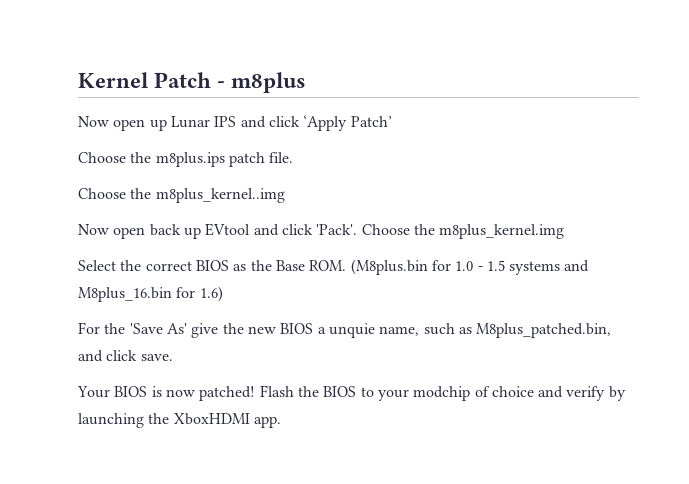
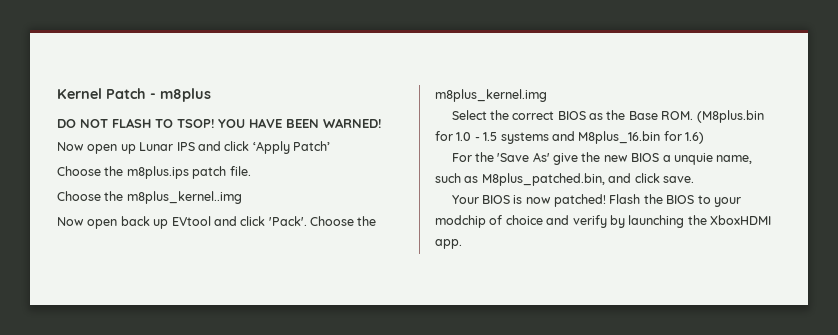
(307, 82) none -> [57,118,381,128] // DO NOT FLASH TO TSOP! YOU HAVE BEEN WARNED!

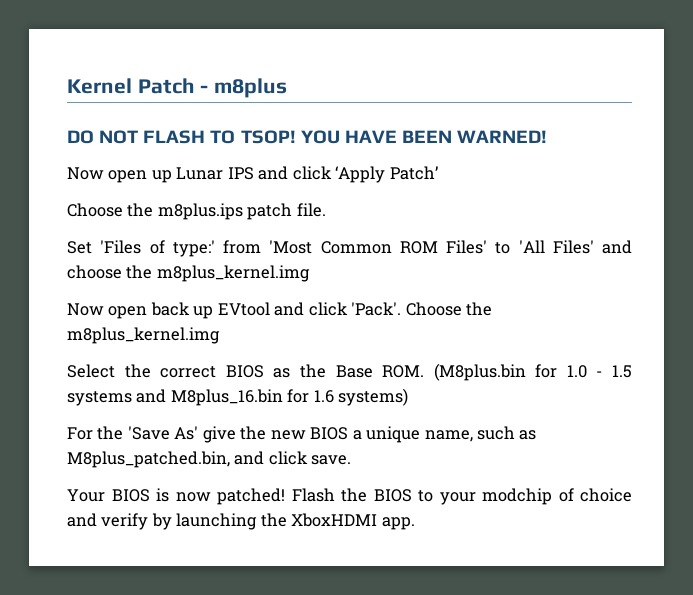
[57,191,242,204] Choose the m8plus_kernel..img -> [67,240,632,257] [67,265,310,282] Set 'Files of type:' from 'Most Common ROM Files' to 'All Files' and choose the m8plus_kernel.img
[685,132,704,144] 1.6) -> [313,388,409,406] 1.6 systems)
[673,153,713,165] unquie -> [366,426,421,443] unique

